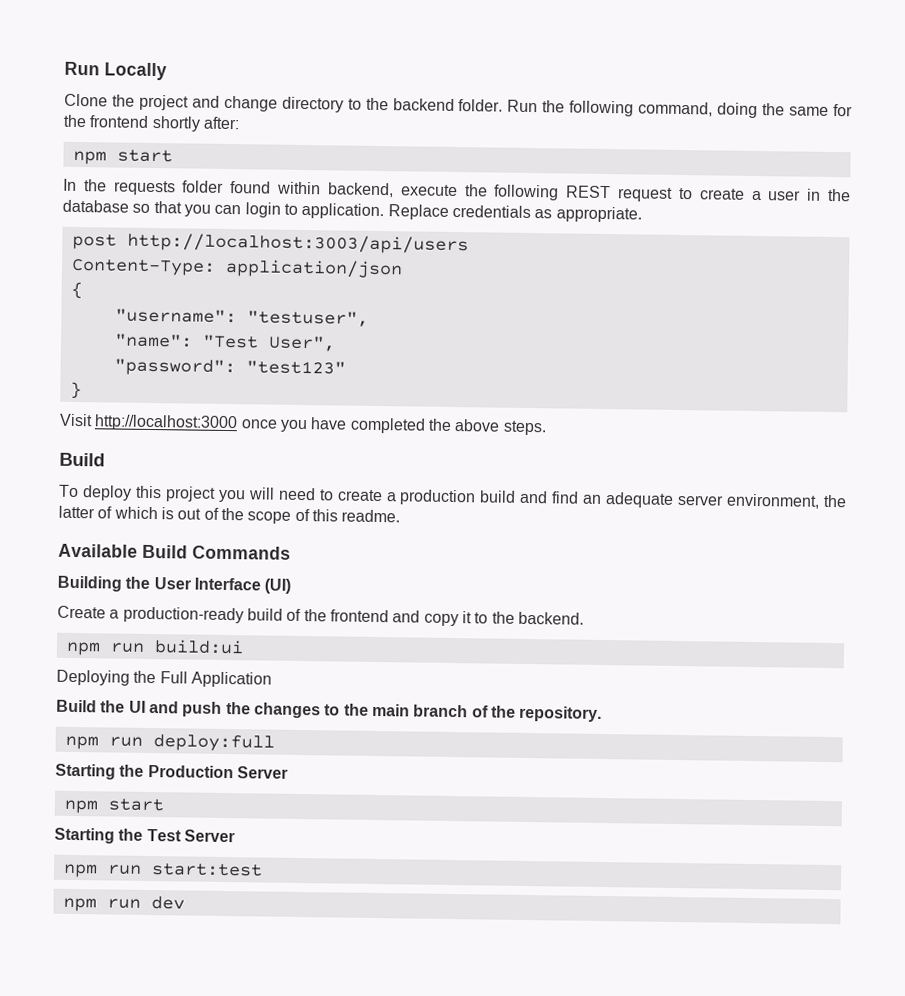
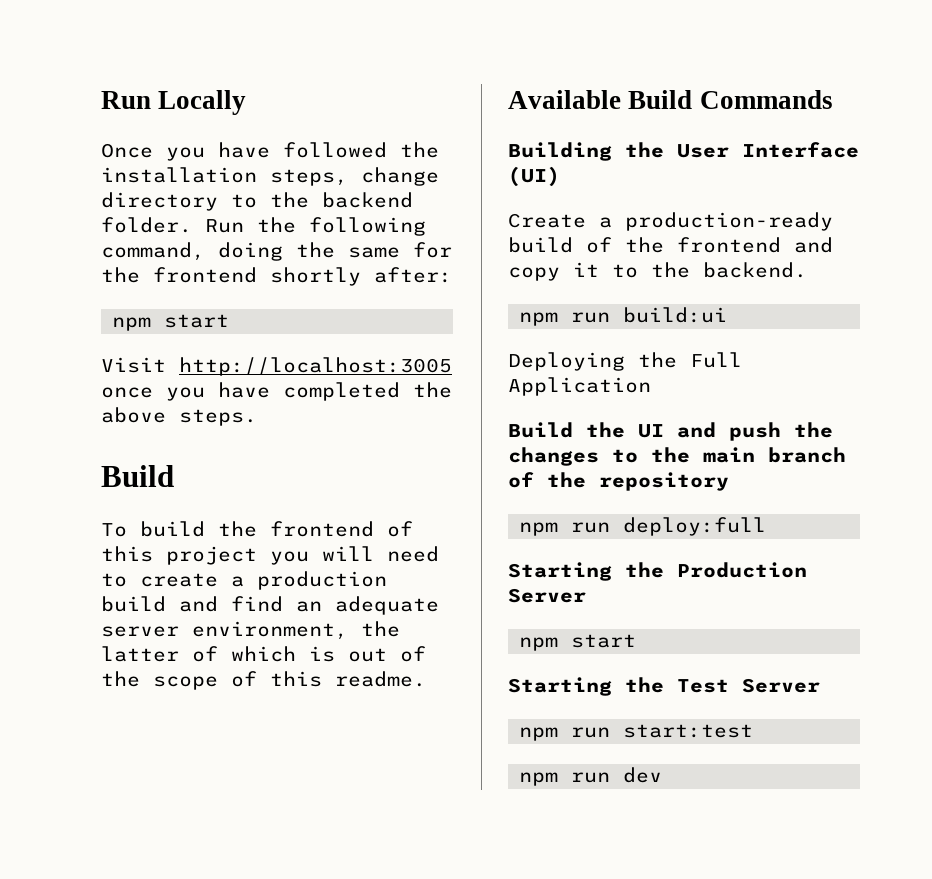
[64,93,220,111] Clone the project and -> [101,142,439,161] [101,167,348,186] Once you have followed the installation steps,
[63,178,852,202] [62,199,642,223] [71,232,469,255] [70,258,403,279] [70,281,83,300] [114,308,369,327] [113,333,336,352] [113,358,346,377] [69,381,82,400] // In the requests folder found within backend, execute the following REST request to create a user in the database so that you can login to application. Replace credentials as appropriate. // post http://localhost:3003/api/users // Content-Type: application/json // { // "username": "testuser", // "name": "Test User", // "password": "test123" // } -> (230, 321) none
[94,414,239,432] http://localhost:3000 -> [179,357,452,376] http://localhost:3005
[81,485,132,501] deploy -> [140,521,413,537] build the frontend of
[519,705,603,723] repository. -> [599,472,729,491] repository

